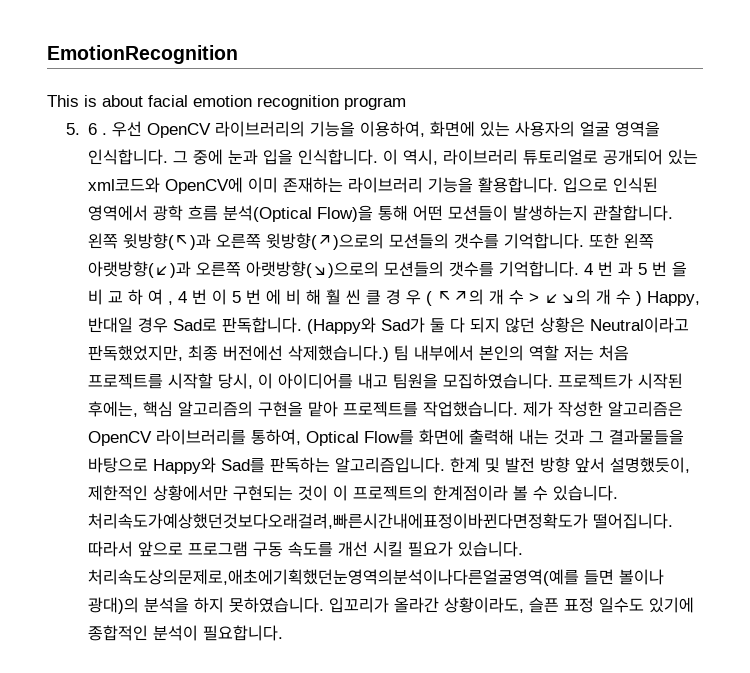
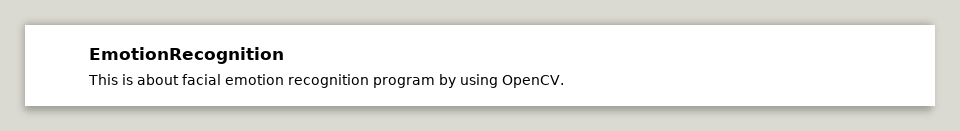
[65,121,661,138] [88,149,699,165] [88,177,659,194] [88,205,674,222] [88,233,655,250] [88,261,688,278] [88,289,701,306] [88,317,690,334] [88,345,630,362] [88,373,684,389] [88,401,684,417] [88,429,685,446] [88,457,691,474] [88,485,619,501] [88,513,674,529] [88,541,524,557] [88,569,665,586] [88,597,695,614] [88,625,284,641] // 5. 6 . 우선 OpenCV 라이브러리의 기능을 이용하여, 화면에 있는 사용자의 얼굴 영역을 인식합니다. 그 중에 눈과 입을 인식합니다. 이 역시, 라이브러리 튜토리얼로 공개되어 있는 xml코드와 OpenCV에 이미 존재하는 라이브러리 기능을 활용합니다. 입으로 인식된 영역에서 광학 흐름 분석(Optical Flow)을 통해 어떤 모션들이 발생하는지 관찰합니다. 왼쪽 윗방향(↖)과 오른쪽 윗방향(↗)으로의 모션들의 갯수를 기억합니다. 또한 왼쪽 아랫방향(↙)과 오른쪽 아랫방향(↘)으로의 모션들의 갯수를 기억합니다. 4 번 과 5 번 을 비 교 하 여 , 4 번 이 5 번 에 비 해 훨 씬 클 경 우 ( ↖↗의 개 수 > ↙↘의 개 수 ) Happy, 반대일 경우 Sad로 판독합니다. (Happy와 Sad가 둘 다 되지 않던 상황은 Neutral이라고 판독했었지만, 최종 버전에선 삭제했습니다.) 팀 내부에서 본인의 역할 저는 처음 프로젝트를 시작할 당시, 이 아이디어를 내고 팀원을 모집하였습니다. 프로젝트가 시작된 후에는, 핵심 알고리즘의 구현을 맡아 프로젝트를 작업했습니다. 제가 작성한 알고리즘은 OpenCV 라이브러리를 통하여, Optical Flow를 화면에 출력해 내는 것과 그 결과물들을 바탕으로 Happy와 Sad를 판독하는 알고리즘입니다. 한계 및 발전 방향 앞서 설명했듯이, 제한적인 상황에서만 구현되는 것이 이 프로젝트의 한계점이라 볼 수 있습니다. 처리속도가예상했던것보다오래걸려,빠른시간내에표정이바뀐다면정확도가 떨어집니다. 따라서 앞으로 프로그램 구동 속도를 개선 시킬 필요가 있습니다. 처리속도상의문제로,애초에기획했던눈영역의분석이나다른얼굴영역(예를 들면 볼이나 광대)의 분석을 하지 못하였습니다. 입꼬리가 올라간 상황이라도, 슬픈 표정 일수도 있기에 종합적인 분석이 필요합니다. -> [439,74,564,88] by using OpenCV.

